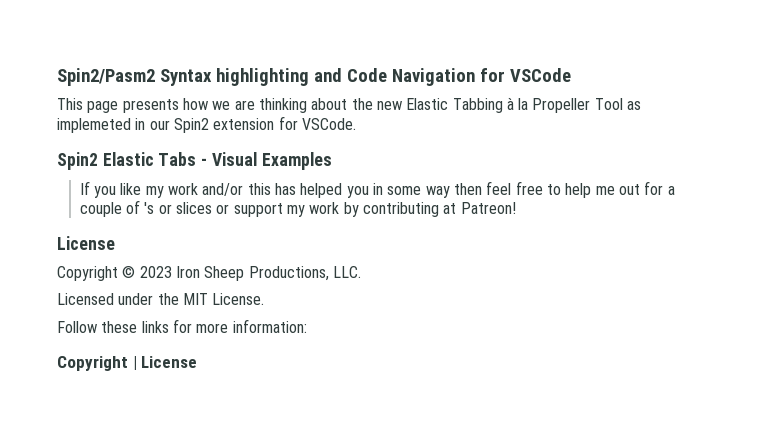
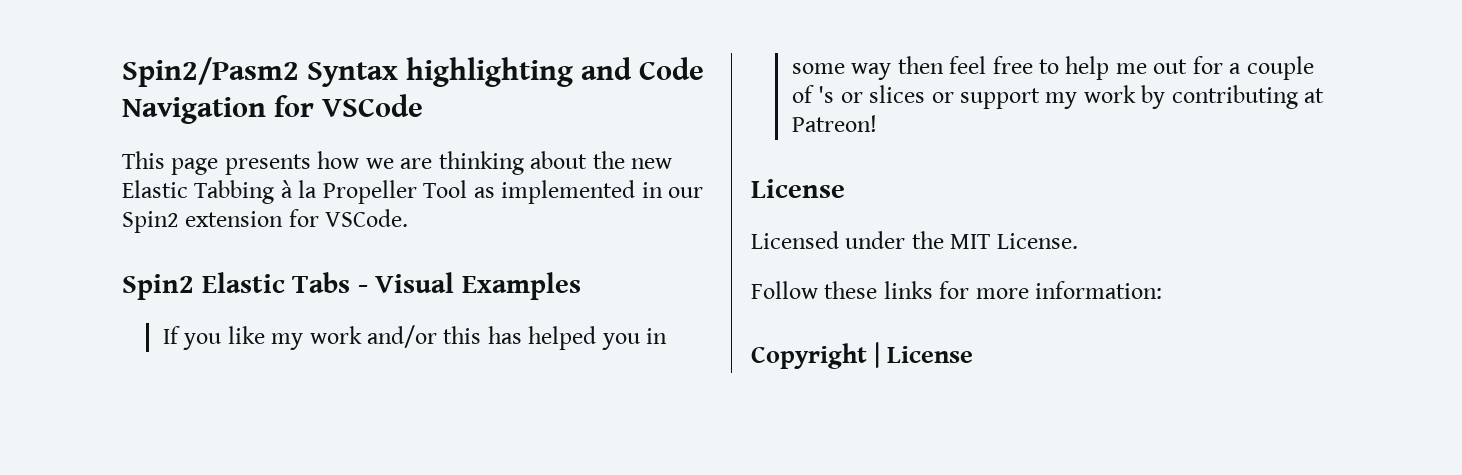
[57,118,131,133] implemeted -> [501,180,636,204] implemented
[57,265,361,281] // Copyright © 2023 Iron Sheep Productions, LLC. -> (845, 188) none

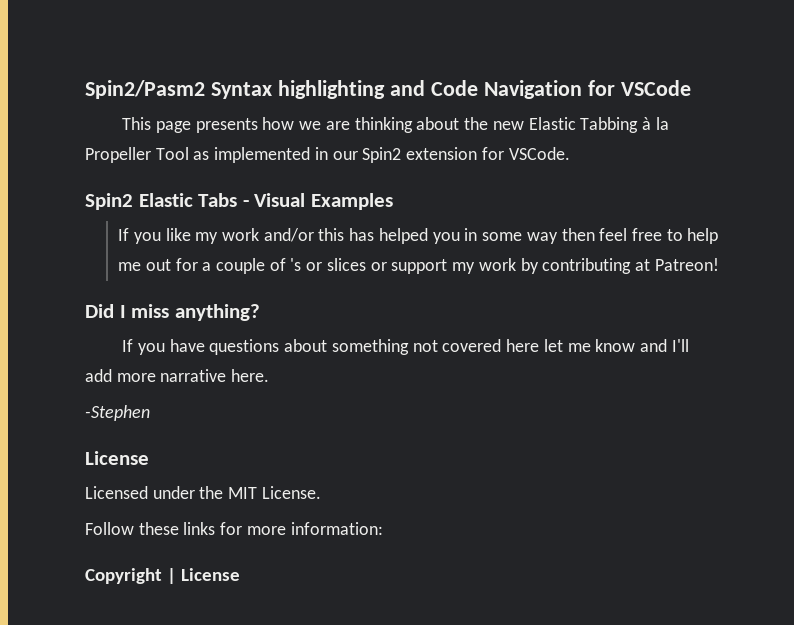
(877, 123) none -> [85,304,260,321] [122,339,689,355] [85,369,270,382] [85,405,150,421] // Did I miss anything? // If you have questions about something not covered here let me know and I'll add more narrative here. // -Stephen

